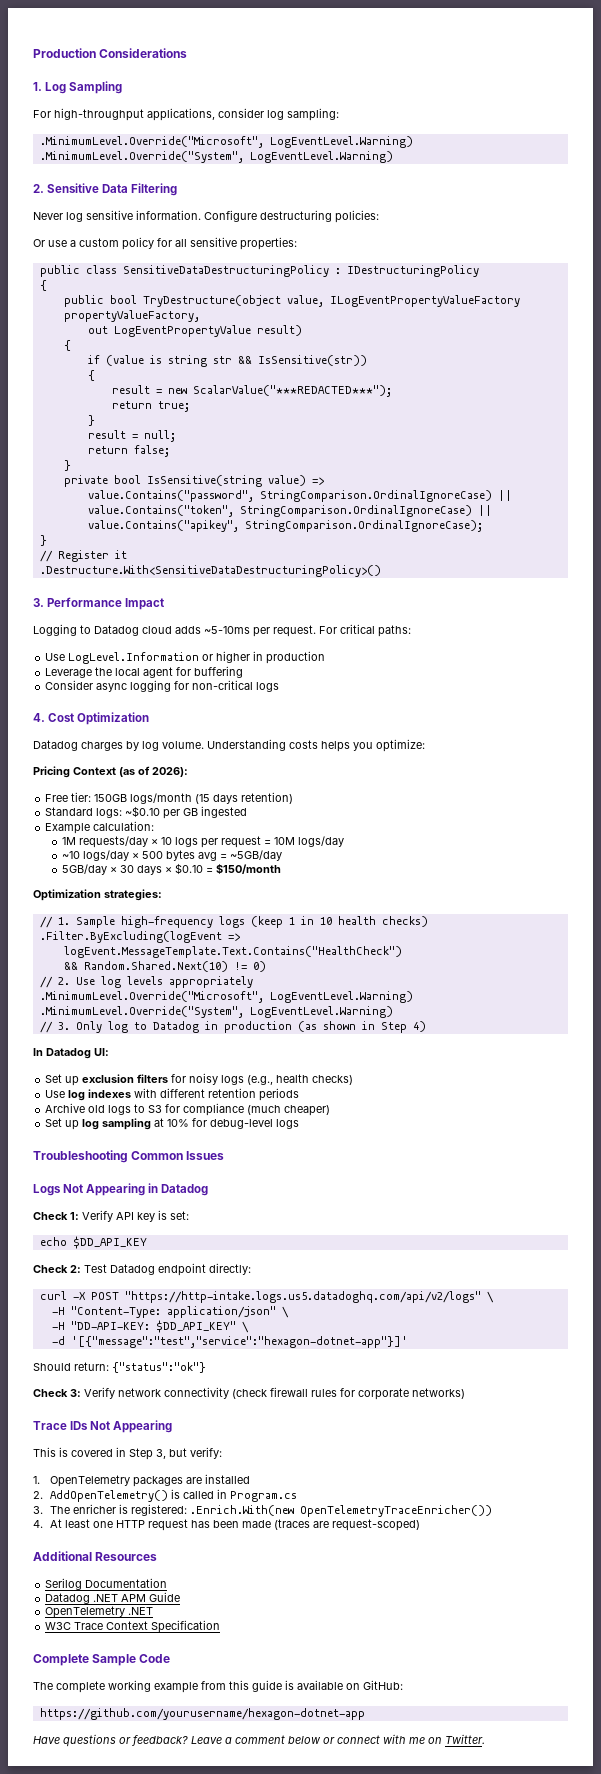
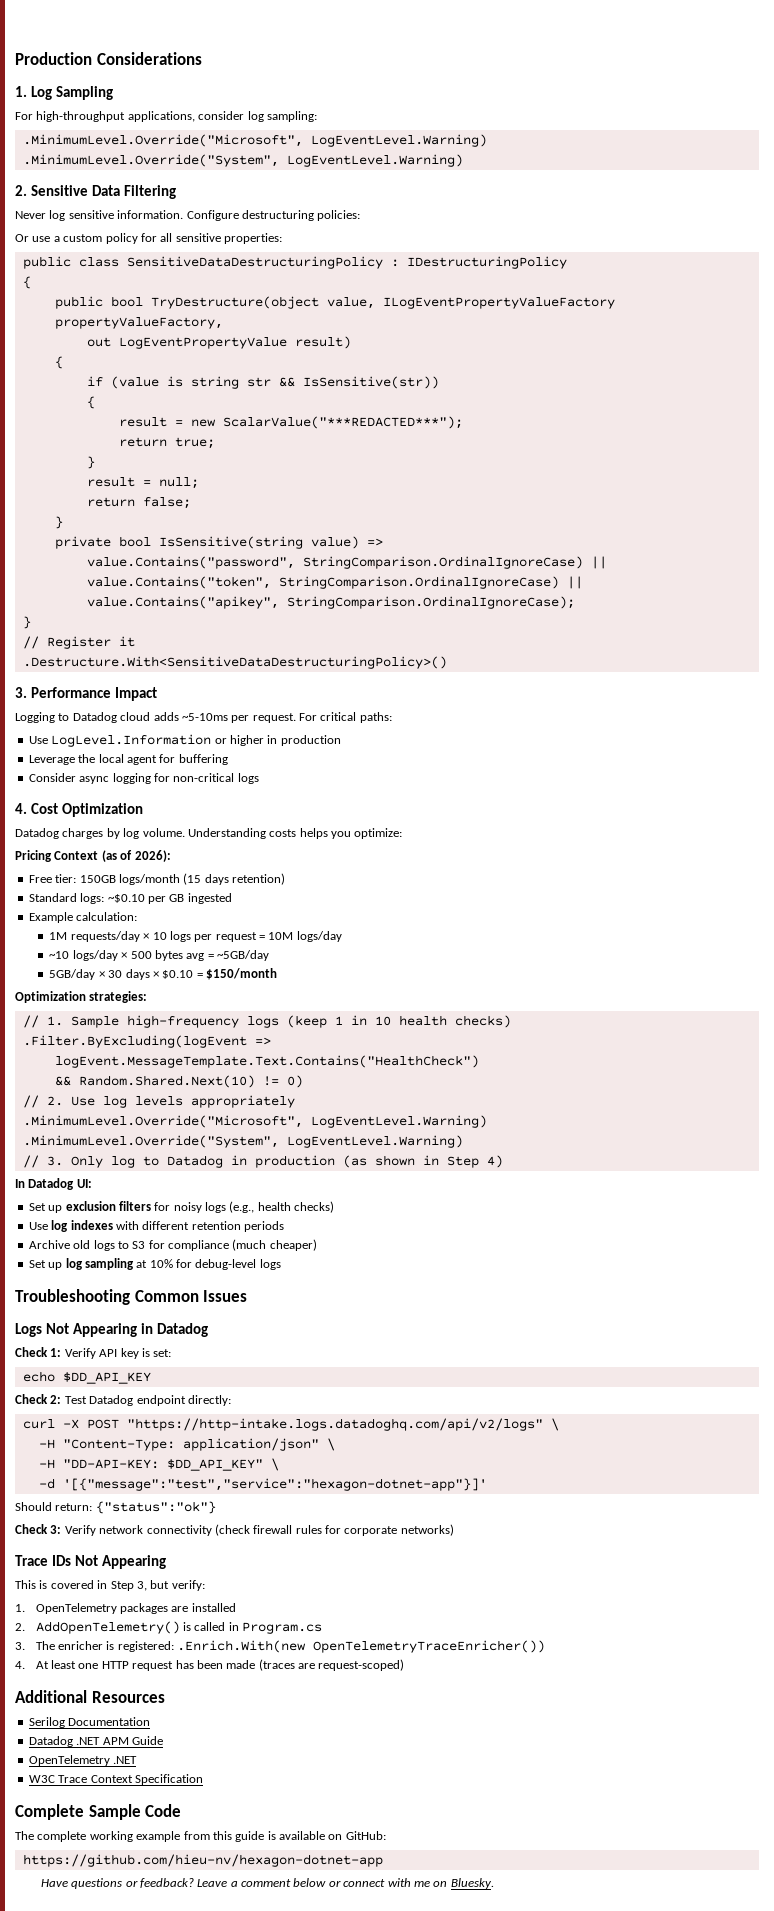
[124,1291,481,1303] "https://http-intake.logs.us5.datadoghq.com/api/v2/logs" -> [126,1418,543,1431] "https://http-intake.logs.datadoghq.com/api/v2/logs"
[39,1708,365,1720] https://github.com/yourusername/hexagon-dotnet-app -> [22,1854,383,1867] https://github.com/hieu-nv/hexagon-dotnet-app
[445,1734,485,1744] Twitter. -> [450,1878,494,1889] Bluesky.

